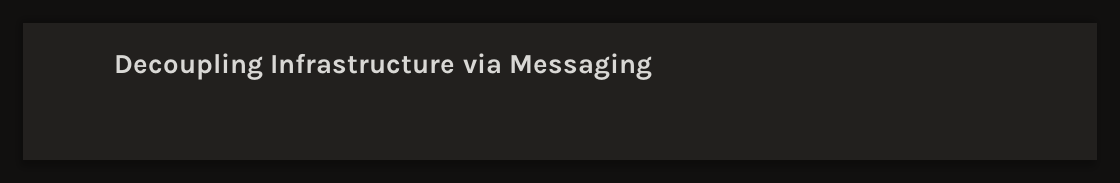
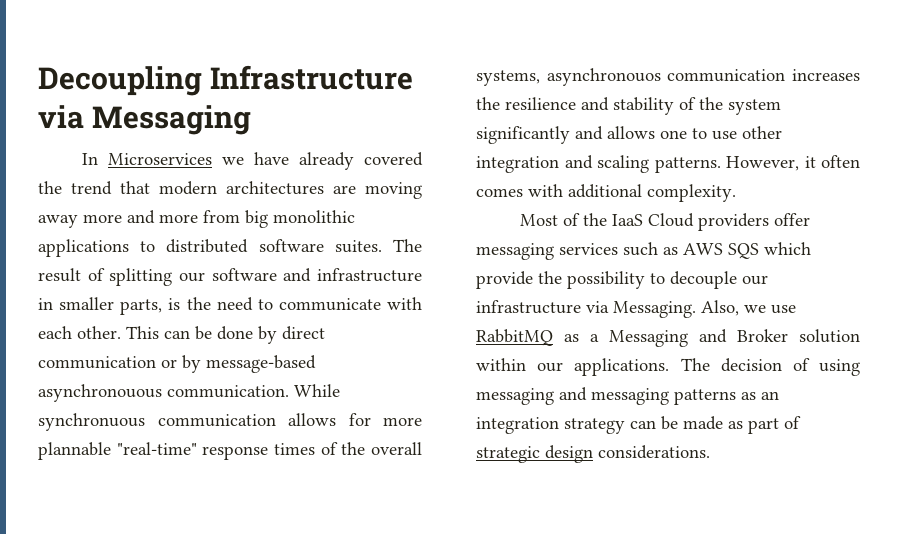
(653, 66) none -> [82,152,423,170] [38,181,422,199] [38,210,355,228] [38,239,422,257] [38,268,422,286] [38,297,422,315] [38,326,325,344] [38,355,316,373] [38,384,340,402] [38,413,422,431] [38,442,423,460] [476,68,860,86] [476,97,781,115] [476,126,782,144] [476,155,860,173] [476,184,736,202] [520,213,811,231] [476,242,811,260] [476,271,768,289] [476,300,796,318] [476,329,860,347] [476,358,860,376] [476,387,779,405] [476,416,801,434] [476,445,710,463] // In Microservices we have already covered the trend that modern architectures are moving away more and more from big monolithic applications to distributed software suites. The result of splitting our software and infrastructure in smaller parts, is the need to communicate with each other. This can be done by direct communication or by message-based asynchronouous communication. While synchronuous communication allows for more plannable "real-time" response times of the overall systems, asynchronouos communication increases the resilience and stability of the system significantly and allows one to use other integration and scaling patterns. However, it often comes with additional complexity. // Most of the IaaS Cloud providers offer messaging services such as AWS SQS which provide the possibility to decouple our infrastructure via Messaging. Also, we use RabbitMQ as a Messaging and Broker solution within our applications. The decision of using messaging and messaging patterns as an integration strategy can be made as part of strategic design considerations.

